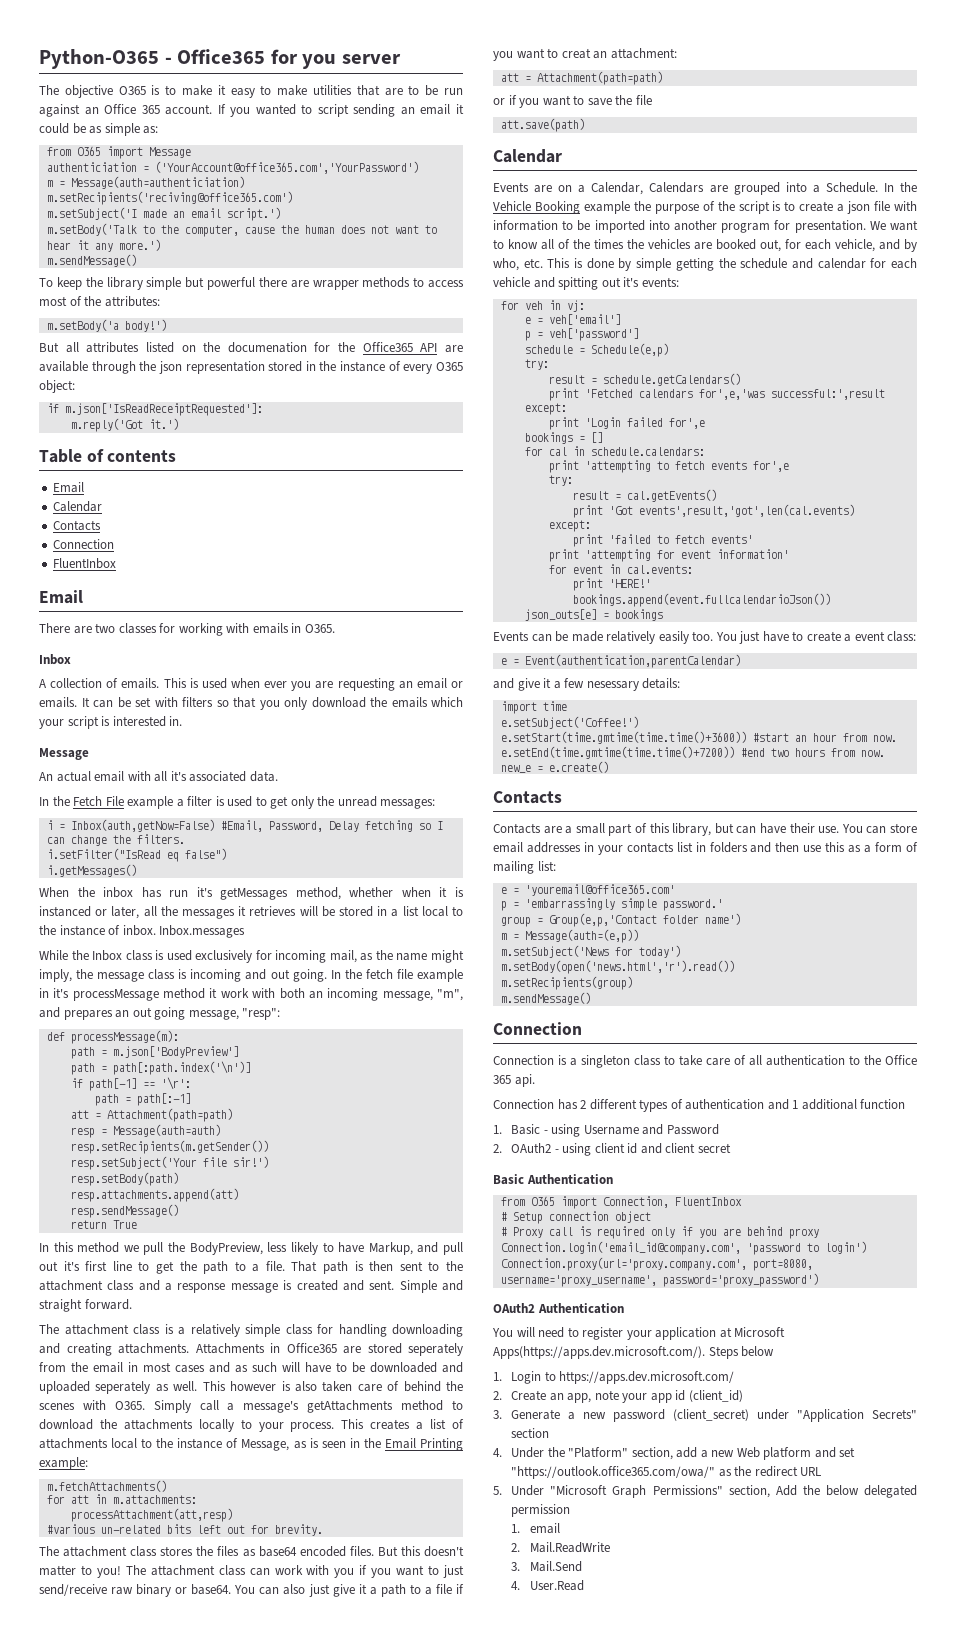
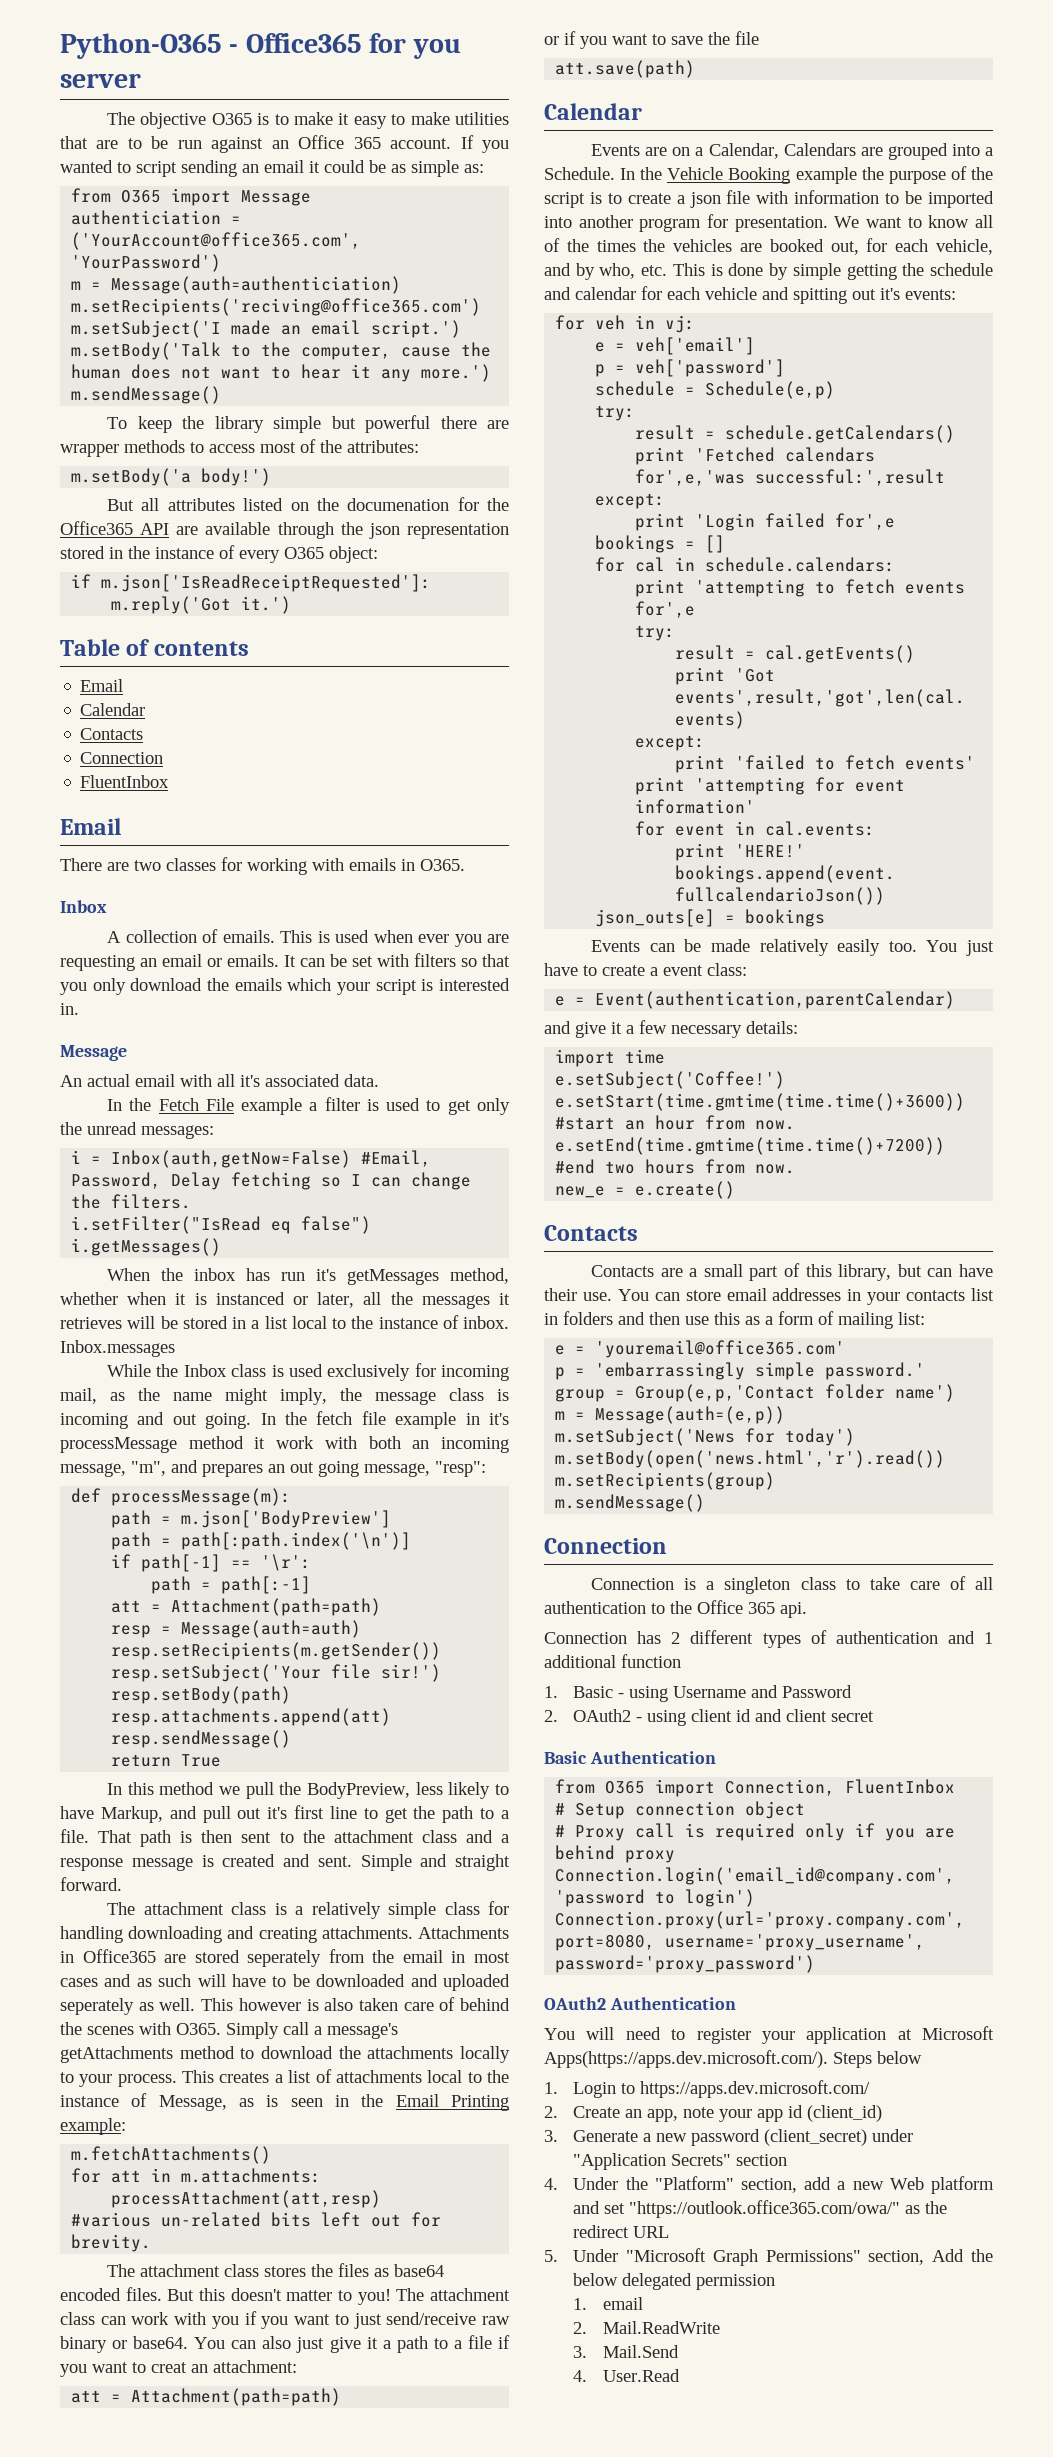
[586,681,639,691] nesessary -> [671,1025,742,1038] necessary

